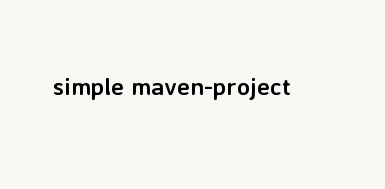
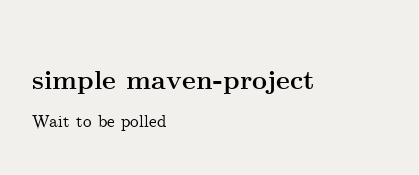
(291, 89) none -> [32,115,166,131] // Wait to be polled

